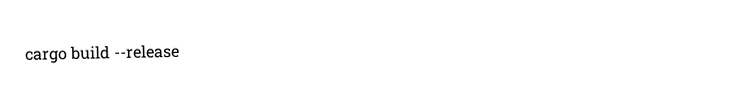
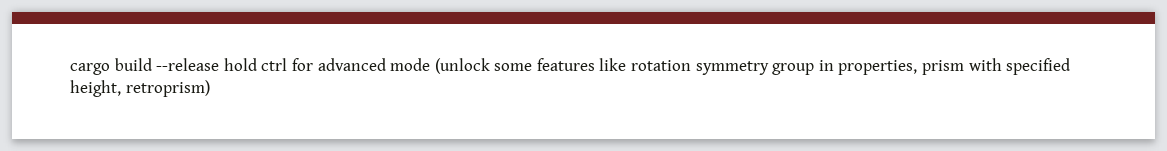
(180, 51) none -> [223,58,1071,75] [70,80,210,97] hold ctrl for advanced mode (unlock some features like rotation symmetry group in properties, prism with specified height, retroprism)

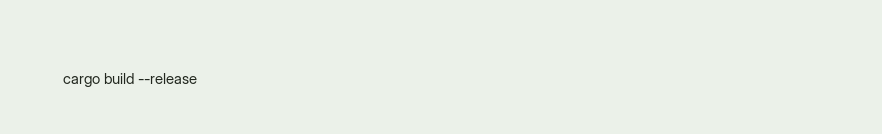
[223,58,1071,75] [70,80,210,97] hold ctrl for advanced mode (unlock some features like rotation symmetry group in properties, prism with specified height, retroprism) -> (198, 78) none

